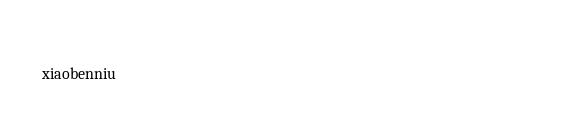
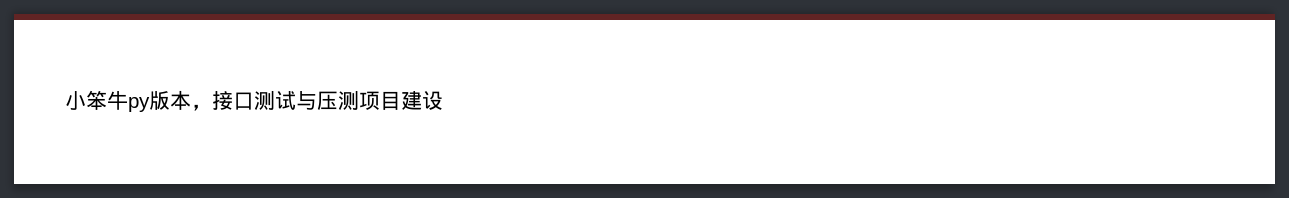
[41,67,116,79] xiaobenniu -> [65,90,443,112] 小笨牛py版本，接口测试与压测项目建设

